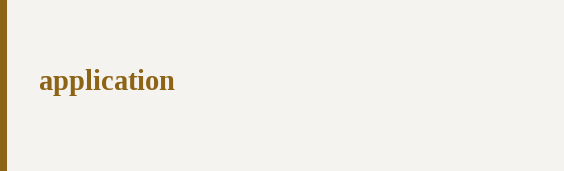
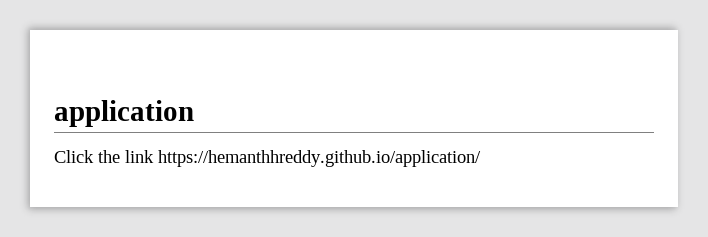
(175, 82) none -> [54,150,481,167] // Click the link https://hemanthhreddy.github.io/application/

